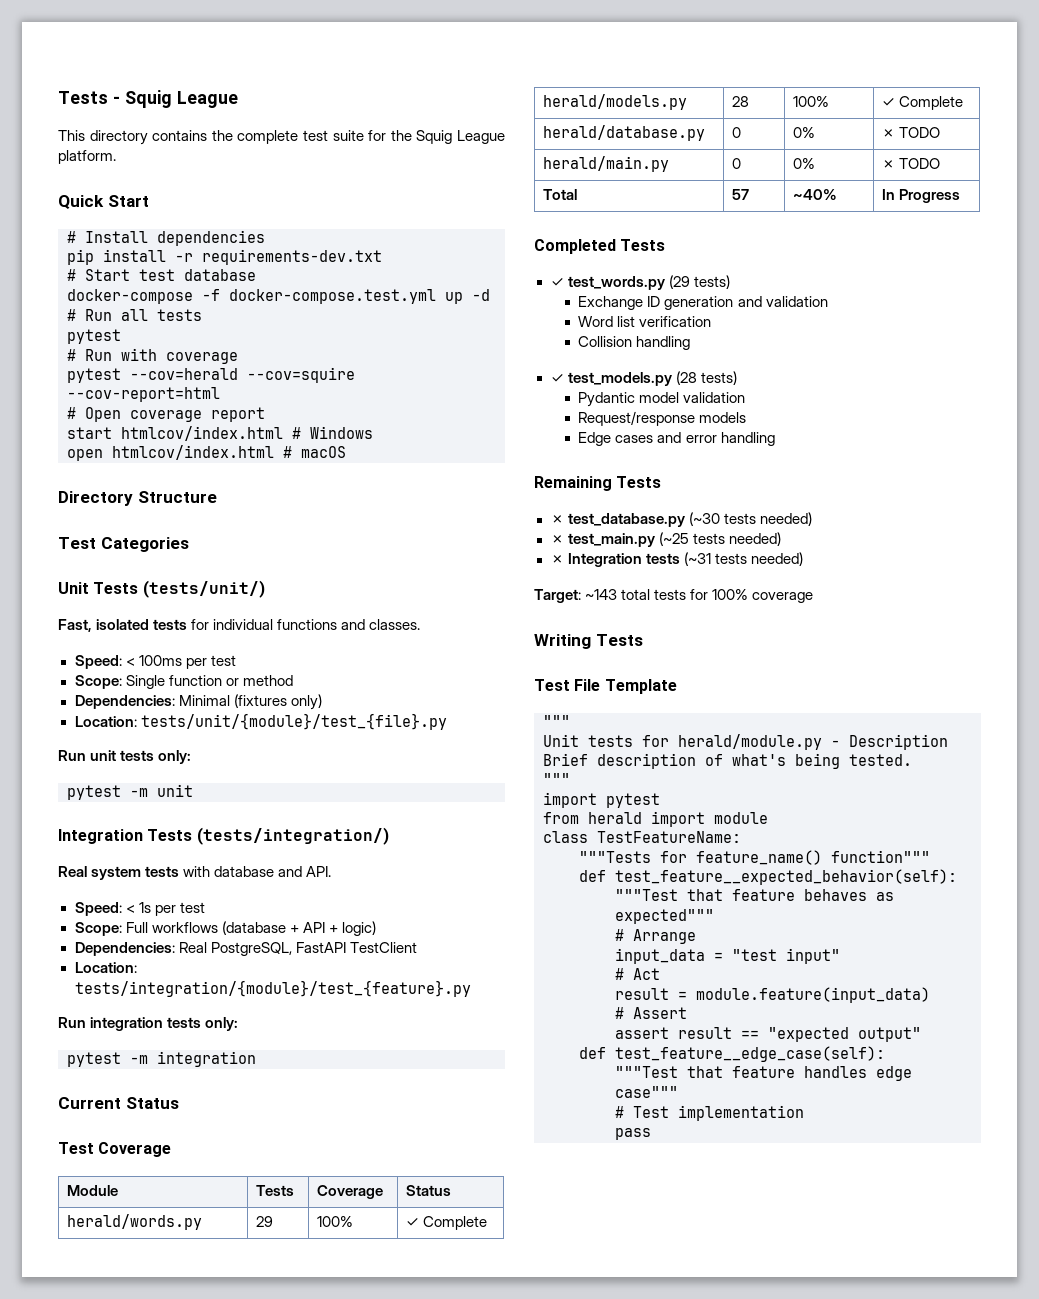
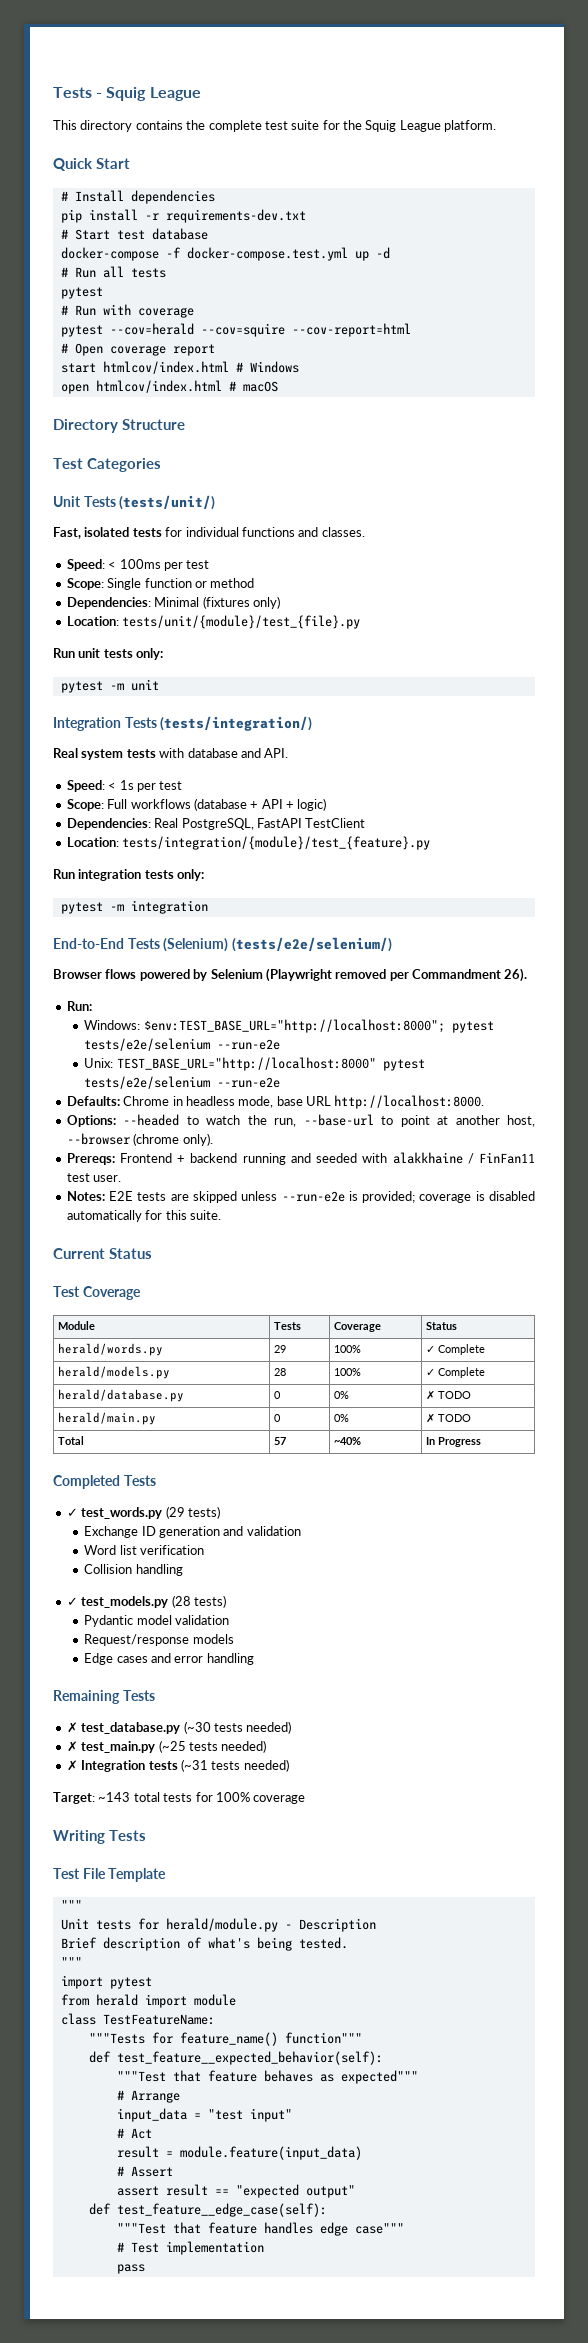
(256, 1059) none -> [53,937,392,952] [53,968,528,982] [66,1001,92,1011] [84,1019,494,1033] [84,1038,281,1051] [84,1057,425,1071] [84,1076,281,1089] [66,1095,485,1109] [66,1114,536,1127] [66,1133,213,1146] [66,1152,536,1165] [66,1173,122,1182] [66,1191,535,1203] [66,1210,221,1222] // End-to-End Tests (Selenium) (tests/e2e/selenium/) // Browser flows powered by Selenium (Playwright removed per Commandment 26). // Run: // Windows: $env:TEST_BASE_URL="http://localhost:8000"; pytest tests/e2e/selenium --run-e2e // Unix: TEST_BASE_URL="http://localhost:8000" pytest tests/e2e/selenium --run-e2e // Defaults: Chrome in headless mode, base URL http://localhost:8000. // Options: --headed to watch the run, --base-url to point at another host, --browser (chrome only). // Prereqs: Frontend + backend running and seeded with alakkhaine / FinFan11 test user. // Notes: E2E tests are skipped unless --run-e2e is provided; coverage is disabled automatically for this suite.

